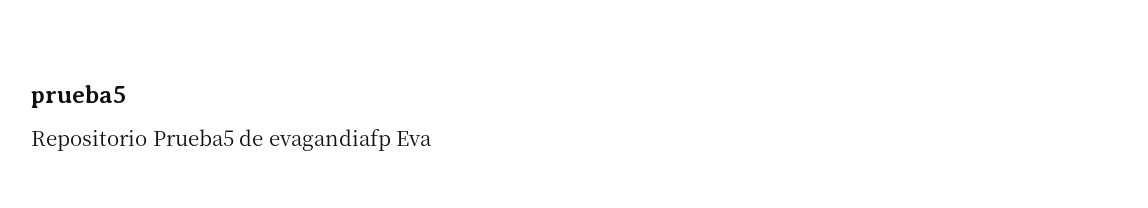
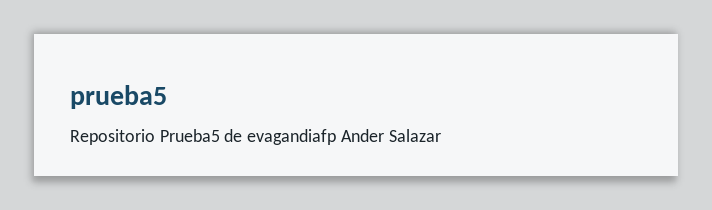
[396,131,433,146] Eva -> [340,129,441,142] Ander Salazar

